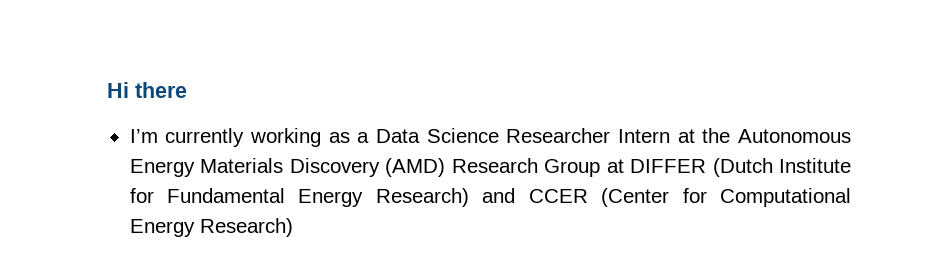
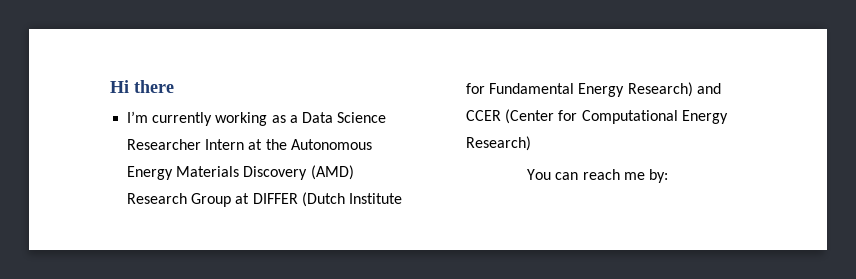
(293, 227) none -> [527,169,668,183] // You can reach me by:

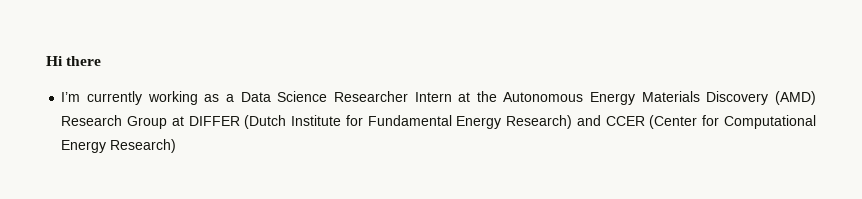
[527,169,668,183] // You can reach me by: -> (177, 146) none

